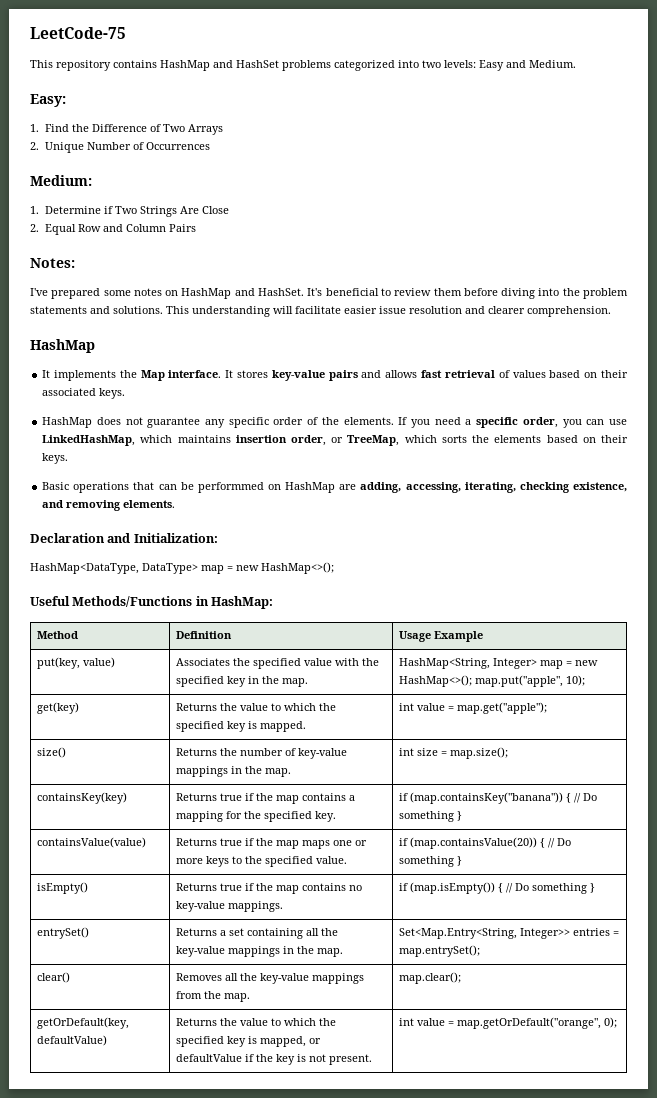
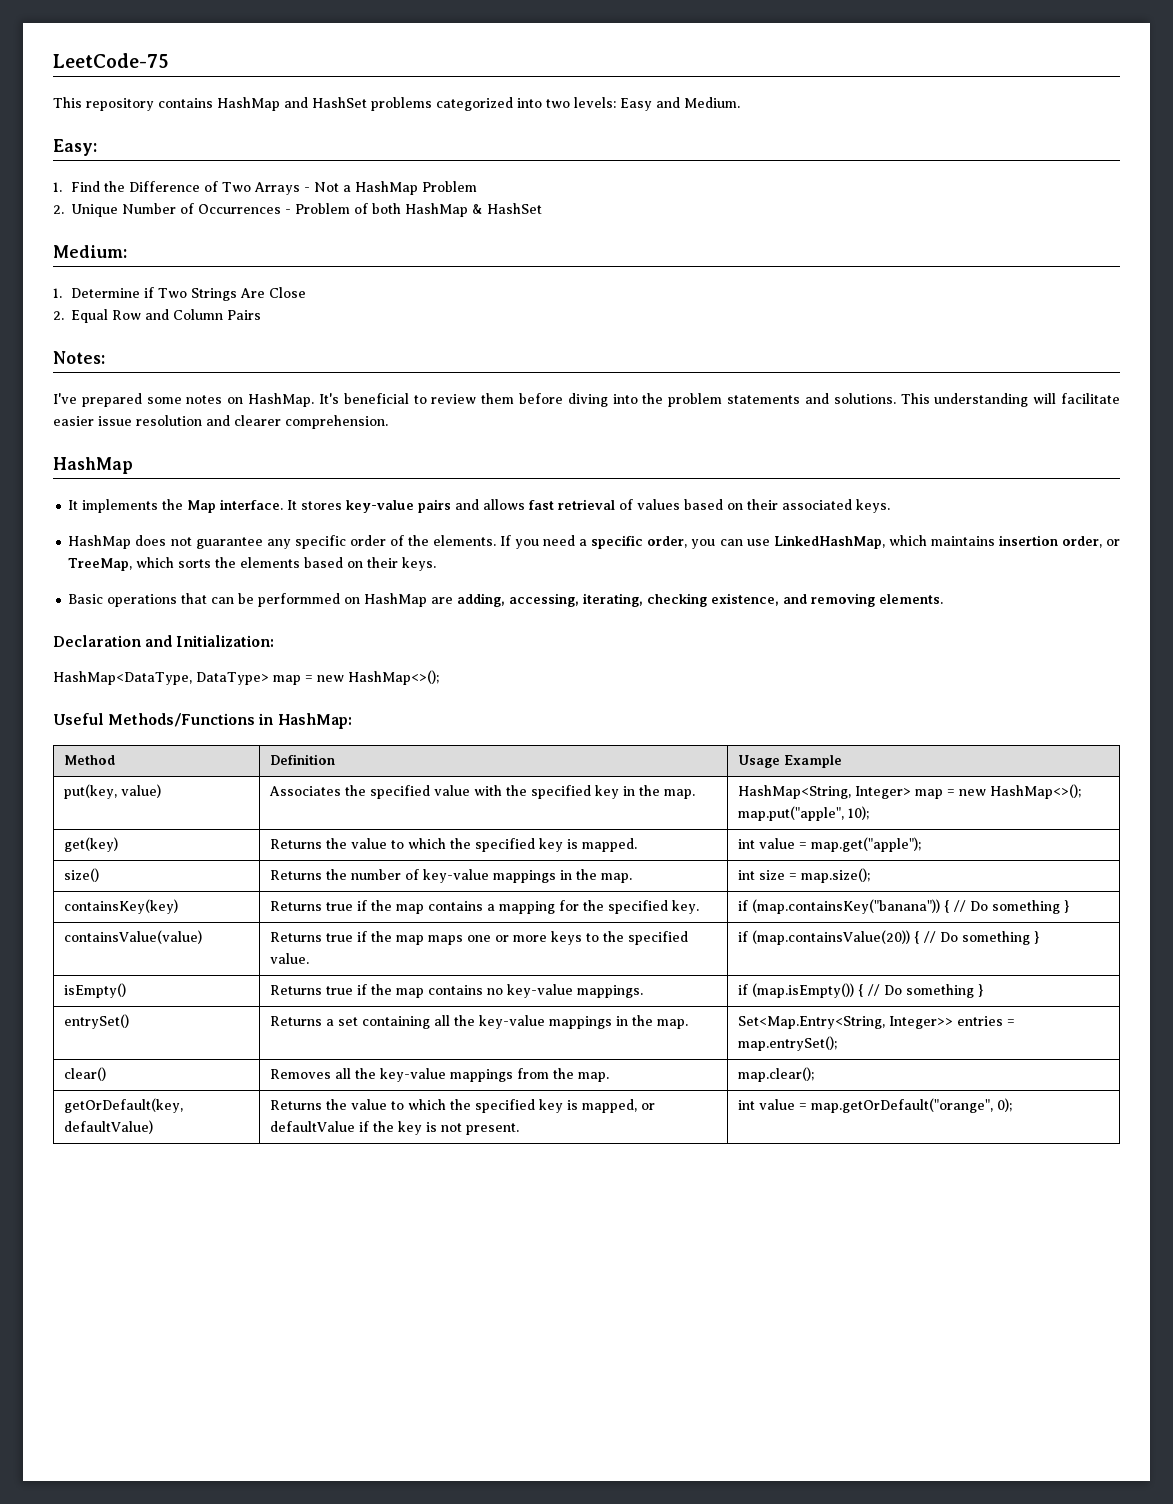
(223, 129) none -> [303,181,477,195] - Not a HashMap Problem
(210, 146) none -> [285,203,542,217] - Problem of both HashMap & HashSet
[181,288,305,299] HashMap and HashSet. -> [248,393,315,407] HashMap.

